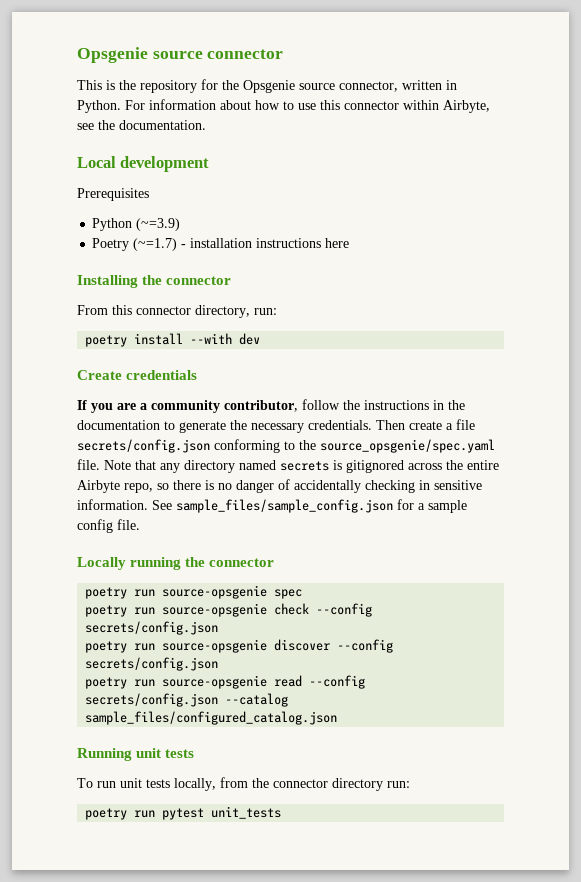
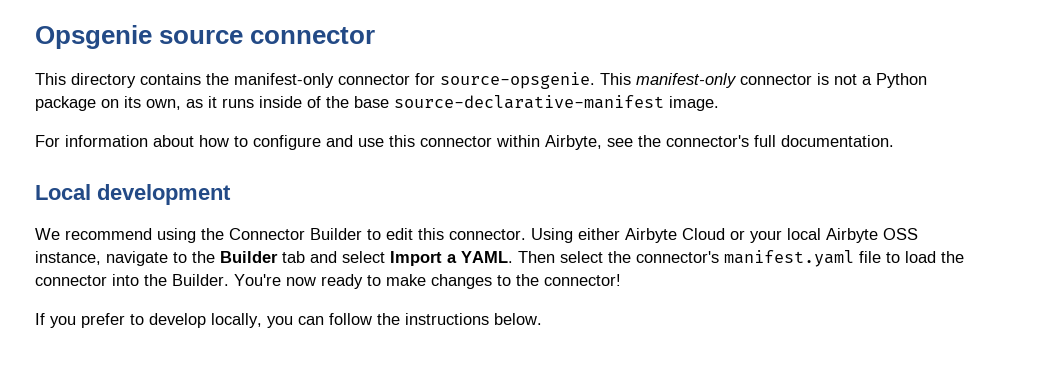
[106,79,457,93] [77,100,121,113] is the repository for the Opsgenie source connector, written in Python. -> [71,72,927,89] [35,95,719,111] directory contains the manifest-only connector for source-opsgenie. This manifest-only connector is not a Python package on its own, as it runs inside of the base source-declarative-manifest image. //
(294, 105) none -> [253,135,353,150] configure and
(115, 125) none -> [666,135,776,147] connector's full
[77,188,149,201] [92,218,181,231] [92,238,350,251] [77,275,232,288] [77,305,277,318] [85,333,261,347] [77,370,198,380] [77,399,465,413] [77,419,475,433] [77,439,495,453] [77,459,499,473] [77,479,482,493] [77,499,467,513] [77,519,140,533] [77,557,275,570] [85,585,303,599] [85,603,373,617] [85,621,219,635] [85,639,394,653] [85,657,219,671] [85,675,366,689] [85,693,289,707] [85,711,338,725] [77,748,195,761] [77,777,410,791] [85,806,282,820] Prerequisites // Python (~=3.9) // Poetry (~=1.7) - installation instructions here // Installing the connector // From this connector directory, run: // poetry install --with dev // Create credentials // If you are a community contributor, follow the instructions in the documentation to generate the necessary credentials. Then create a file secrets/config.json conforming to the source_opsgenie/spec.yaml file. Note that any directory named secrets is gitignored across the entire Airbyte repo, so there is no danger of accidentally checking in sensitive information. See sample_files/sample_config.json for a sample config file. // Locally running the connector // poetry run source-opsgenie spec // poetry run source-opsgenie check --config secrets/config.json // poetry run source-opsgenie discover --config secrets/config.json // poetry run source-opsgenie read --config secrets/config.json --catalog sample_files/configured_catalog.json // Running unit tests // To run unit tests locally, from the connector directory run: // poetry run pytest unit_tests -> [35,228,918,243] [35,250,964,267] [35,274,621,289] [35,313,542,328] We recommend using the Connector Builder to edit this connector. Using either Airbyte Cloud or your local Airbyte OSS instance, navigate to the Builder tab and select Import a YAML. Then select the connector's manifest.yaml file to load the connector into the Builder. You're now ready to make changes to the connector! // If you prefer to develop locally, you can follow the instructions below.

